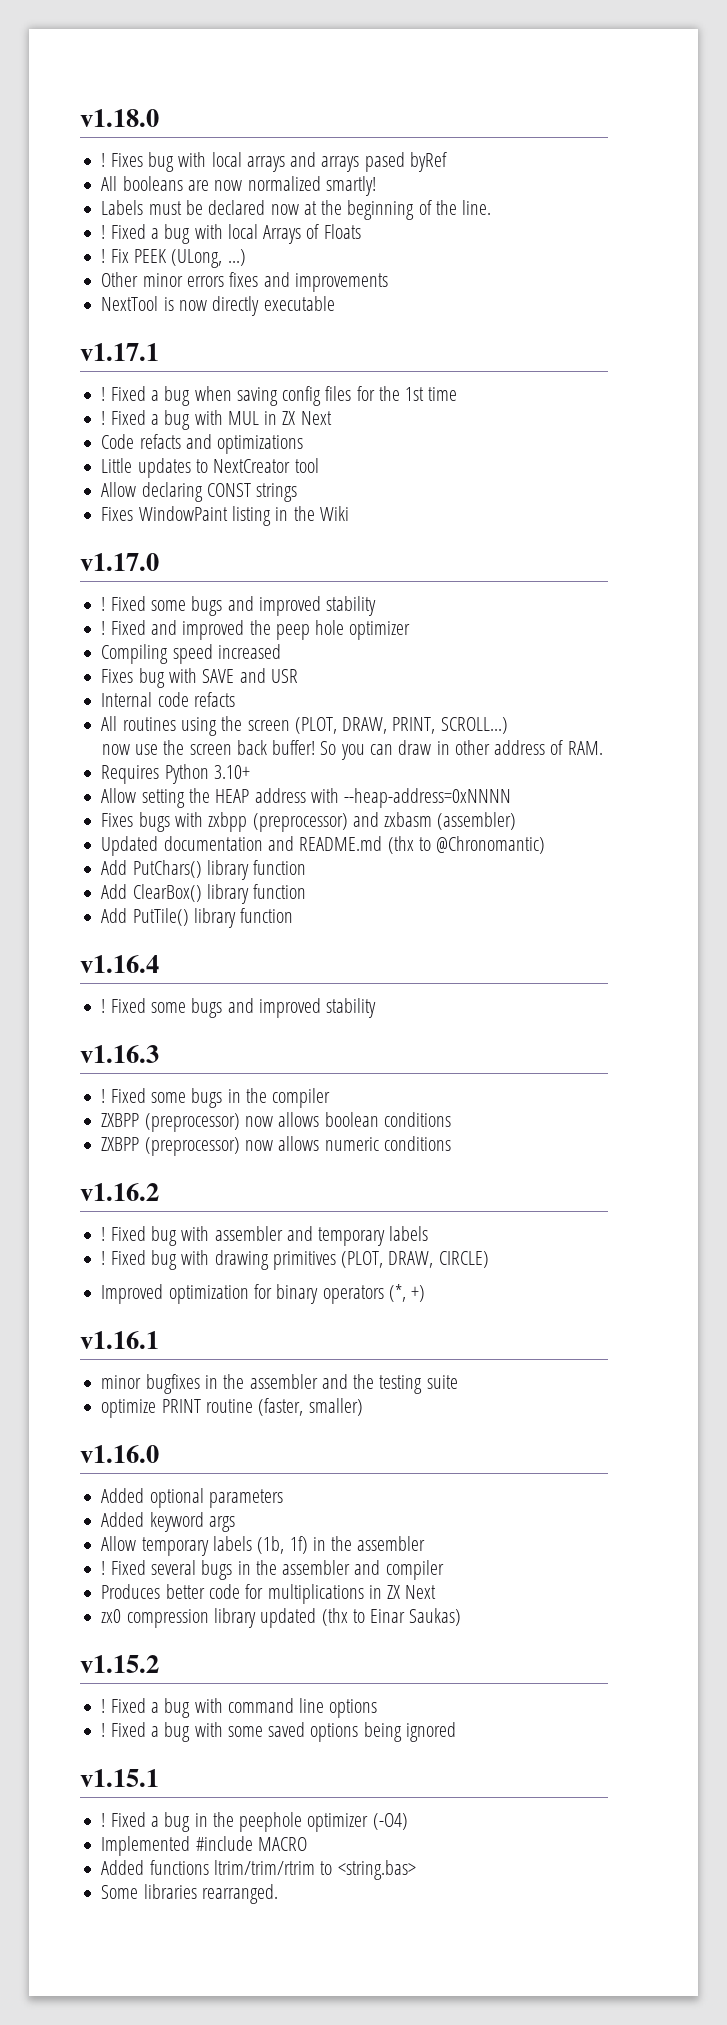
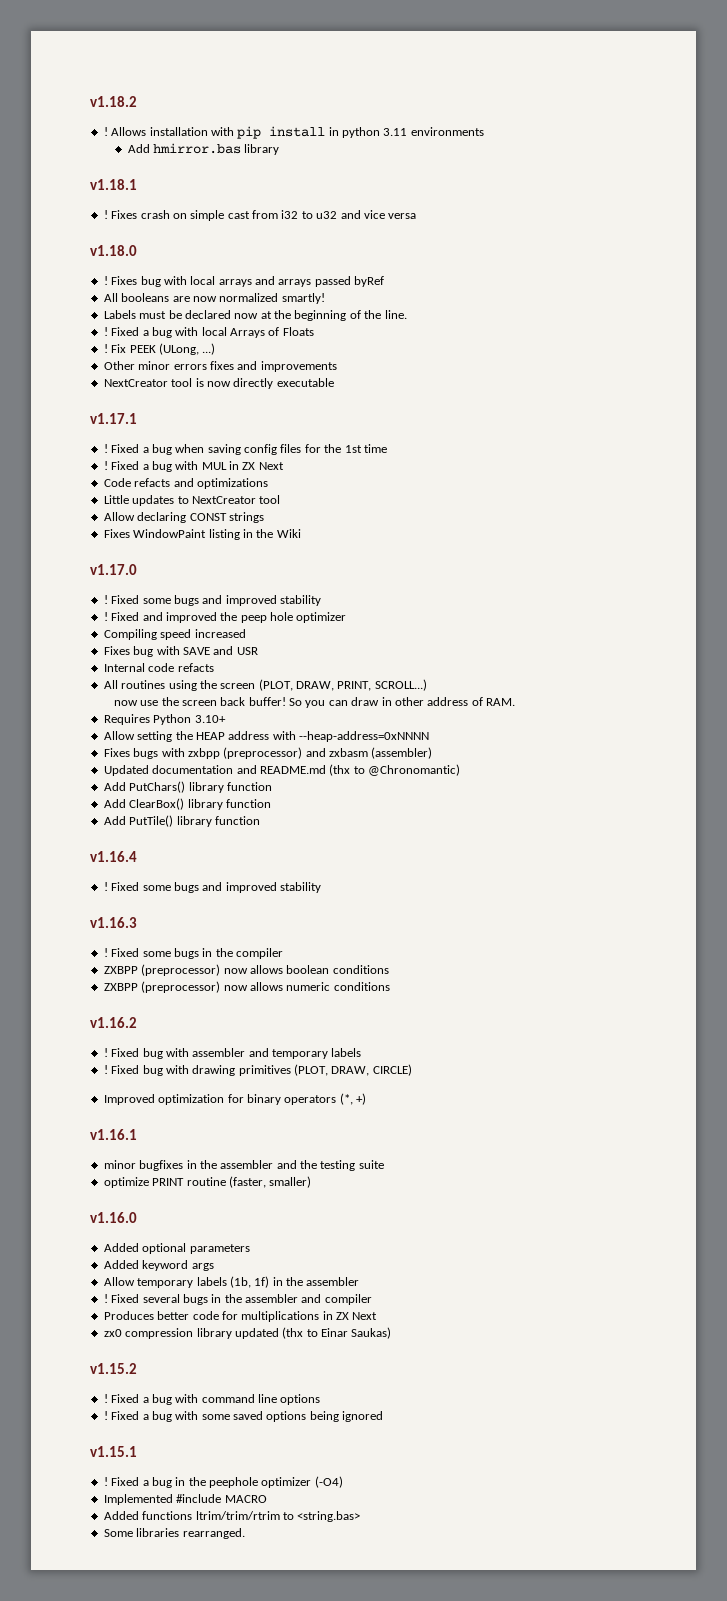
(80, 118) none -> [90,96,137,107] [103,126,484,139] [127,143,280,155] [90,179,137,190] [103,210,417,221] v1.18.2 // ! Allows installation with pip install in python 3.11 environments // Add hmirror.bas library // v1.18.1 // ! Fixes crash on simple cast from i32 to u32 and vice versa //
[364,152,405,172] pased -> [314,276,351,287] passed
[101,296,159,311] NextTool -> [103,378,193,387] NextCreator tool

